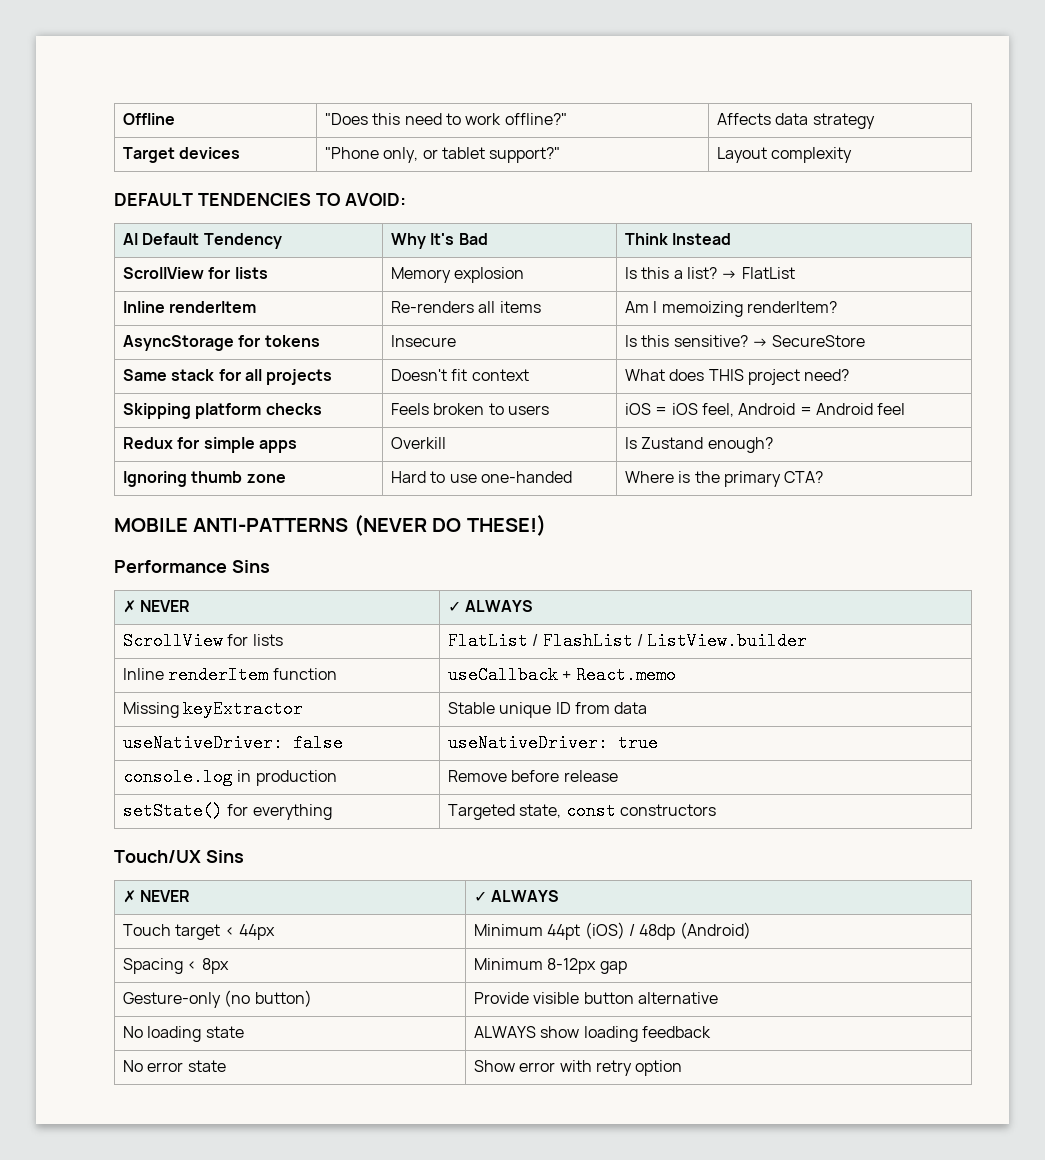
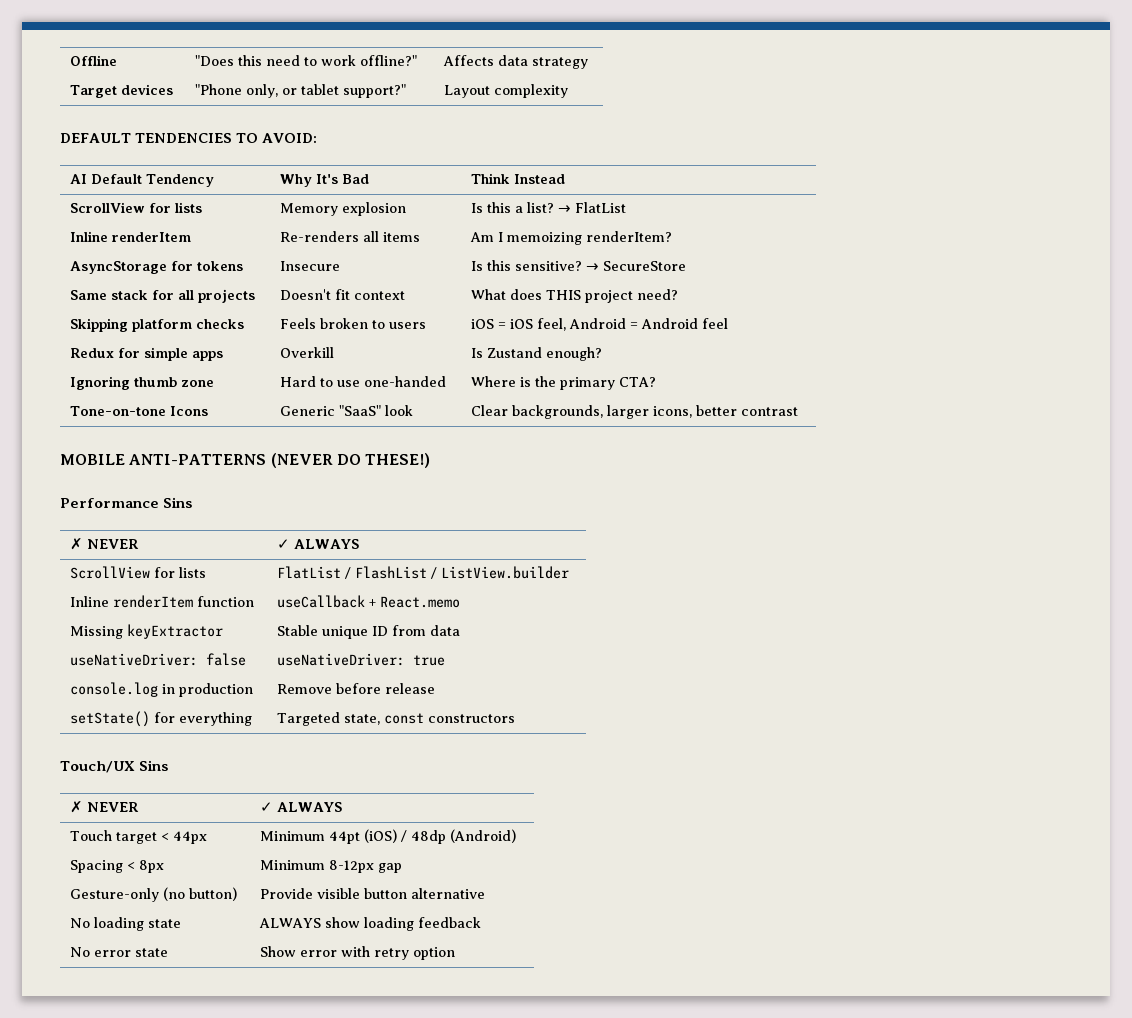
(824, 477) none -> [70,406,209,416] [280,405,414,416] [471,405,799,419] // Tone-on-tone Icons | Generic "SaaS" look | Clear backgrounds, larger icons, better contrast

